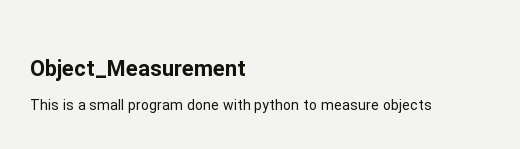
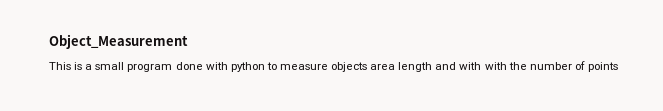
(432, 106) none -> [370,61,618,72] area length and with with the number of points

